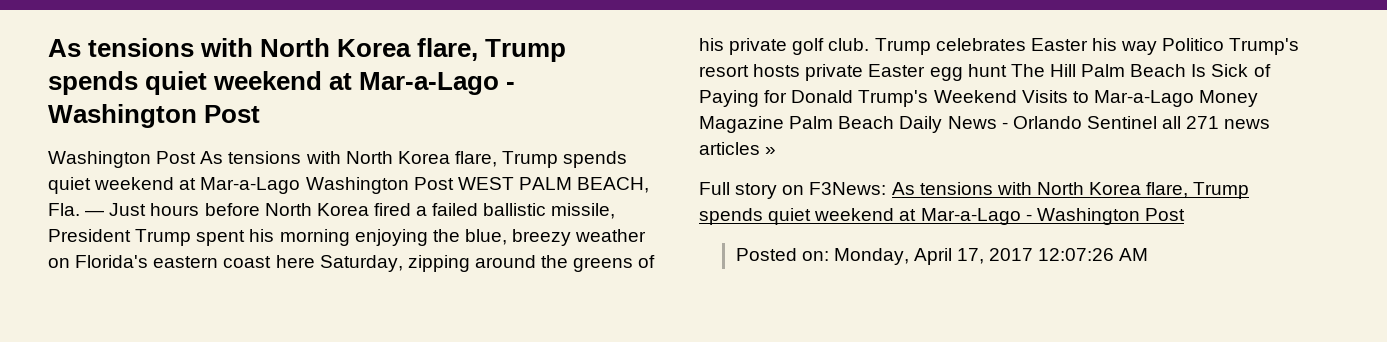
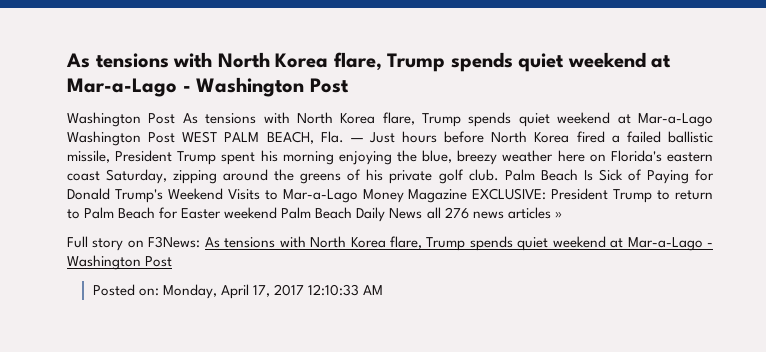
(647, 235) none -> [557,150,585,162] here
[275,255,315,268] here -> (100, 176) none
[874,38,1300,55] [699,64,1076,81] Trump celebrates Easter his way Politico Trump's resort hosts private Easter egg hunt The Hill -> (499, 175) none
[789,116,1220,133] Palm Beach Daily News - Orlando Sentinel all 271 -> [472,188,713,203] [67,207,469,222] EXCLUSIVE: President Trump to return to Palm Beach for Easter weekend Palm Beach Daily News all 276
[1038,248,1115,261] 12:07:26 -> [307,284,359,296] 12:10:33

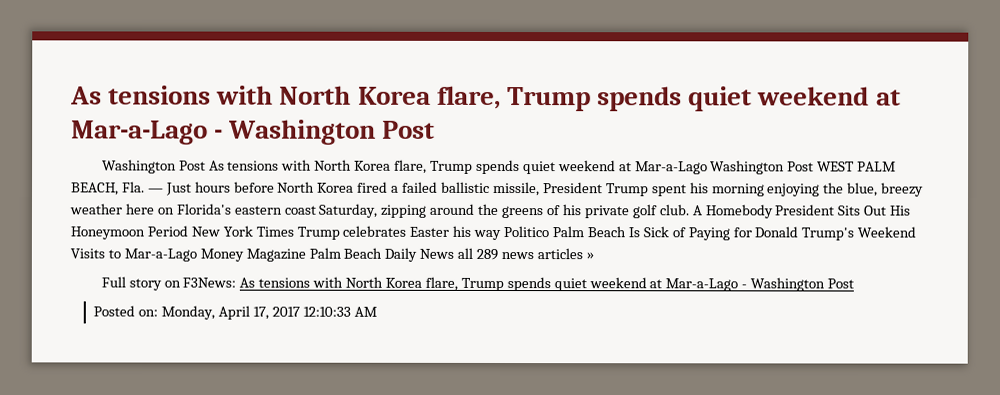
(499, 175) none -> [691,204,911,219] [70,225,550,241] A Homebody President Sits Out His Honeymoon Period New York Times Trump celebrates Easter his way Politico
[472,188,713,203] [67,207,278,219] EXCLUSIVE: President Trump to return to Palm Beach for Easter weekend -> (306, 255) none
[444,207,469,219] 276 -> [476,248,499,260] 289

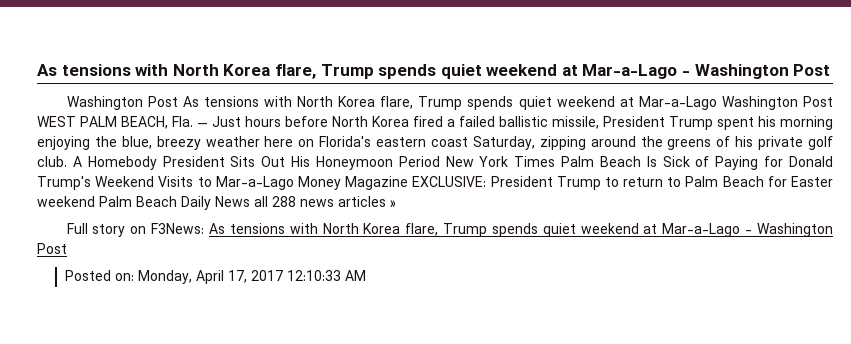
[296,225,550,241] Trump celebrates Easter his way Politico -> (556, 161) none
(306, 255) none -> [412,176,833,190] [37,196,95,207] EXCLUSIVE: President Trump to return to Palm Beach for Easter weekend
[476,248,499,260] 289 -> [272,196,296,207] 288

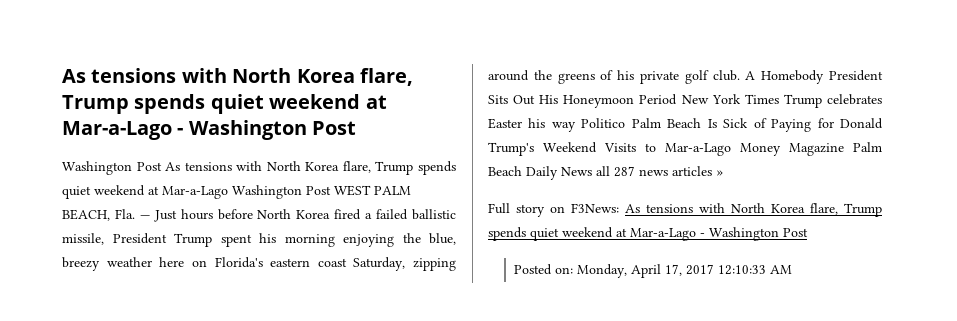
(556, 161) none -> [783,94,882,108] [488,118,626,132] Trump celebrates Easter his way Politico
[412,176,833,190] [37,196,95,207] EXCLUSIVE: President Trump to return to Palm Beach for Easter weekend -> (844, 149) none
[272,196,296,207] 288 -> [614,166,635,177] 287

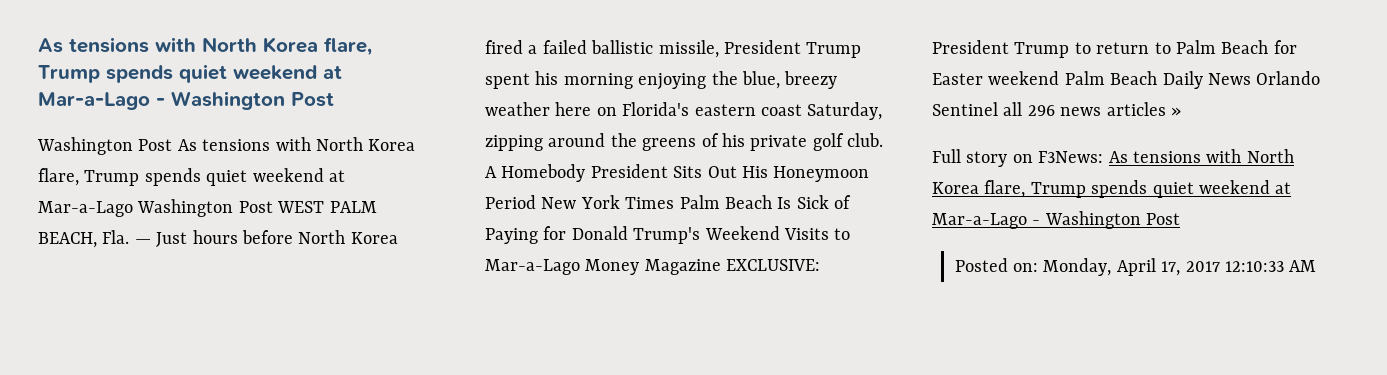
[783,94,882,108] [488,118,626,132] Trump celebrates Easter his way Politico -> (675, 203) none
[853,142,882,152] [488,166,635,180] Palm Beach Daily News all 287 -> [726,259,821,271] [932,40,1297,58] [932,71,1321,89] [932,102,1055,116] EXCLUSIVE: President Trump to return to Palm Beach for Easter weekend Palm Beach Daily News Orlando Sentinel all 296

